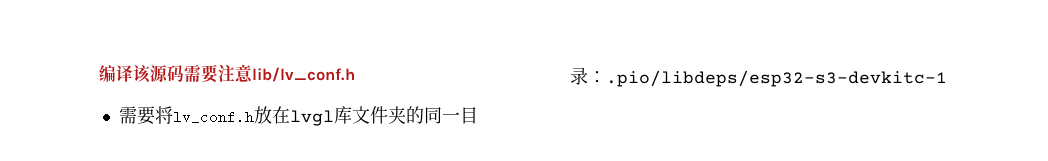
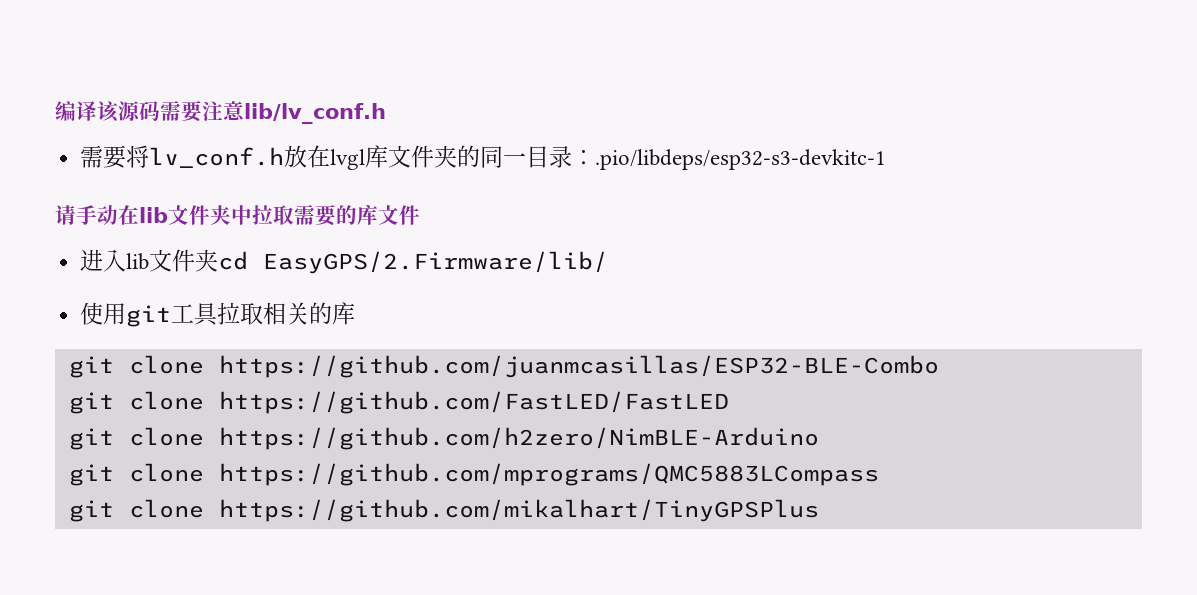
(947, 78) none -> [55,204,420,226] [80,249,609,274] [80,302,356,327] [68,355,939,378] [68,391,729,414] [68,427,819,450] [68,463,879,486] [68,499,819,522] // 请手动在lib文件夹中拉取需要的库文件 // 进入lib文件夹cd EasyGPS/2.Firmware/lib/ // 使用git工具拉取相关的库 // git clone https://github.com/juanmcasillas/ESP32-BLE-Combo // git clone https://github.com/FastLED/FastLED // git clone https://github.com/h2zero/NimBLE-Arduino // git clone https://github.com/mprograms/QMC5883LCompass // git clone https://github.com/mikalhart/TinyGPSPlus

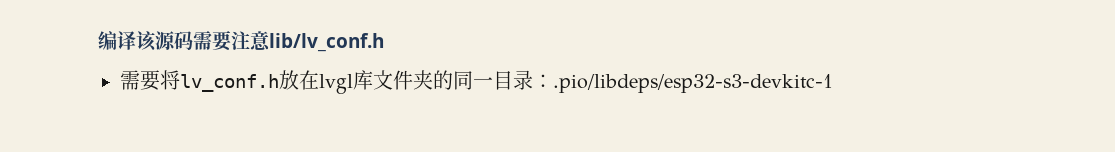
[55,204,420,226] [80,249,609,274] [80,302,356,327] [68,355,939,378] [68,391,729,414] [68,427,819,450] [68,463,879,486] [68,499,819,522] // 请手动在lib文件夹中拉取需要的库文件 // 进入lib文件夹cd EasyGPS/2.Firmware/lib/ // 使用git工具拉取相关的库 // git clone https://github.com/juanmcasillas/ESP32-BLE-Combo // git clone https://github.com/FastLED/FastLED // git clone https://github.com/h2zero/NimBLE-Arduino // git clone https://github.com/mprograms/QMC5883LCompass // git clone https://github.com/mikalhart/TinyGPSPlus -> (833, 83) none

